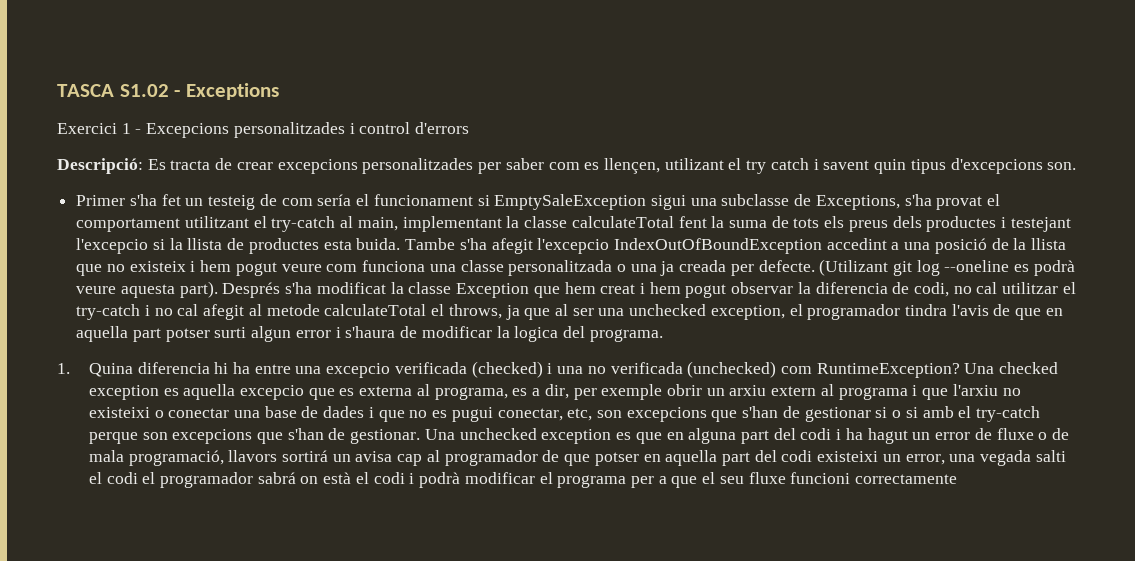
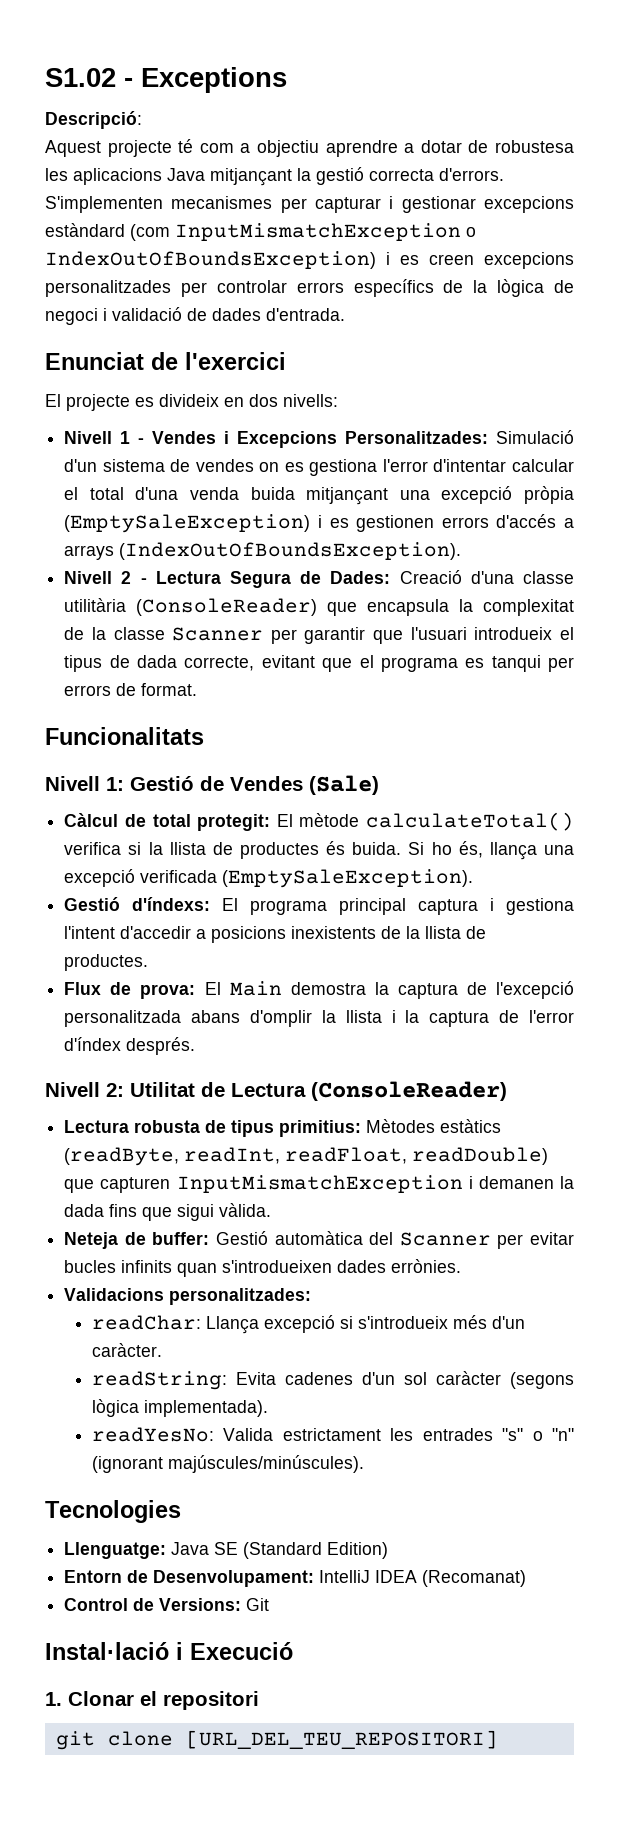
[57,84,114,97] TASCA -> (45, 77) none
[57,122,470,138] [57,158,1077,174] [76,194,1001,210] [76,216,1071,232] [76,238,149,254] Exercici 1 - Excepcions personalitzades i control d'errors // Descripció: Es tracta de crear excepcions personalitzades per saber com es llençen, utilizant el try catch i savent quin tipus d'excepcions son. // Primer s'ha fet un testeig de com sería el funcionament si EmptySaleException sigui una subclasse de Exceptions, s'ha provat el comportament utilitzant el try-catch al main, implementant la classe calculateTotal fent la suma de tots els preus dels productes i testejant l'excepcio -> [45,111,142,129] [45,139,575,157] [45,167,504,186] [45,196,574,213] [45,223,476,241] [45,251,574,269] [45,279,574,297] [45,307,345,325] [45,352,286,370] [45,394,338,411] [64,430,574,448] [64,459,574,476] [64,486,574,505] [64,514,574,533] [64,542,462,560] [64,570,574,588] [64,598,574,616] [64,627,575,644] [64,655,574,672] [64,683,198,696] [45,727,204,745] [45,775,379,795] [64,812,574,831] [64,842,122,855] Descripció: // Aquest projecte té com a objectiu aprendre a dotar de robustesa les aplicacions Java mitjançant la gestió correcta d'errors. S'implementen mecanismes per capturar i gestionar excepcions estàndard (com InputMismatchException o IndexOutOfBoundsException) i es creen excepcions personalitzades per controlar errors específics de la lògica de negoci i validació de dades d'entrada. // Enunciat de l'exercici // El projecte es divideix en dos nivells: // Nivell 1 - Vendes i Excepcions Personalitzades: Simulació d'un sistema de vendes on es gestiona l'error d'intentar calcular el total d'una venda buida mitjançant una excepció pròpia (EmptySaleException) i es gestionen errors d'accés a arrays (IndexOutOfBoundsException). // Nivell 2 - Lectura Segura de Dades: Creació d'una classe utilitària (ConsoleReader) que encapsula la complexitat de la classe Scanner per garantir que l'usuari introdueix el tipus de dada correcte, evitant que el programa es tanqui per errors de format. // Funcionalitats // Nivell 1: Gestió de Vendes (Sale) // Càlcul de total protegit: El mètode calculateTotal() verifica
[323,238,1067,254] [76,259,1075,276] [76,281,1076,298] [76,304,1063,320] [76,326,663,342] [57,361,1059,378] [88,384,1021,400] [88,406,1040,422] [88,428,1069,444] [88,450,1066,466] [88,472,958,488] esta buida. Tambe s'ha afegit l'excepcio IndexOutOfBoundException accedint a una posició de la llista que no existeix i hem pogut veure com funciona una classe personalitzada o una ja creada per defecte. (Utilizant git log --oneline es podrà veure aquesta part). Després s'ha modificat la classe Exception que hem creat i hem pogut observar la diferencia de codi, no cal utilitzar el try-catch i no cal afegit al metode calculateTotal el throws, ja que al ser una unchecked exception, el programador tindra l'avis de que en aquella part potser surti algun error i s'haura de modificar la logica del programa. // 1. Quina diferencia hi ha entre una excepcio verificada (checked) i una no verificada (unchecked) com RuntimeException? Una checked exception es aquella excepcio que es externa al programa, es a dir, per exemple obrir un arxiu extern al programa i que l'arxiu no existeixi o conectar una base de dades i que no es pugui conectar, etc, son excepcions que s'han de gestionar si o si amb el try-catch perque son excepcions que s'han de gestionar. Una unchecked exception es que en alguna part del codi i ha hagut un error de fluxe o de mala programació, llavors sortirá un avisa cap al programador de que potser en aquella part del codi existeixi un error, una vegada salti el codi el programador sabrá on està el codi i podrà modificar el programa per a que el seu fluxe funcioni correctamente -> [326,841,574,860] [64,869,474,888] [64,897,574,915] [64,926,487,943] [64,954,149,971] [64,981,574,999] [64,1010,574,1027] [64,1037,196,1055] [45,1081,507,1101] [64,1119,502,1137] [64,1147,549,1166] [64,1175,574,1193] [64,1203,272,1221] [64,1231,574,1249] [64,1259,462,1277] [64,1288,312,1305] [91,1315,525,1334] [91,1343,162,1357] [91,1371,574,1390] [91,1399,268,1417] [91,1427,574,1442] [91,1455,364,1473] [45,1500,181,1523] [64,1542,389,1559] [64,1570,527,1587] [64,1598,270,1611] [45,1642,293,1660] [45,1691,259,1710] [55,1730,498,1750] és buida. Si ho és, llança una excepció verificada (EmptySaleException). // Gestió d'índexs: El programa principal captura i gestiona l'intent d'accedir a posicions inexistents de la llista de productes. // Flux de prova: El Main demostra la captura de l'excepció personalitzada abans d'omplir la llista i la captura de l'error d'índex després. // Nivell 2: Utilitat de Lectura (ConsoleReader) // Lectura robusta de tipus primitius: Mètodes estàtics (readByte, readInt, readFloat, readDouble) que capturen InputMismatchException i demanen la dada fins que sigui vàlida. // Neteja de buffer: Gestió automàtica del Scanner per evitar bucles infinits quan s'introdueixen dades errònies. // Validacions personalitzades: // readChar: Llança excepció si s'introdueix més d'un caràcter. // readString: Evita cadenes d'un sol caràcter (segons lògica implementada). // readYesNo: Valida estrictament les entrades "s" o "n" (ignorant majúscules/minúscules). // Tecnologies // Llenguatge: Java SE (Standard Edition) // Entorn de Desenvolupament: IntelliJ IDEA (Recomanat) // Control de Versions: Git // Instal·lació i Execució // 1. Clonar el repositori // git clone [URL_DEL_TEU_REPOSITORI]

